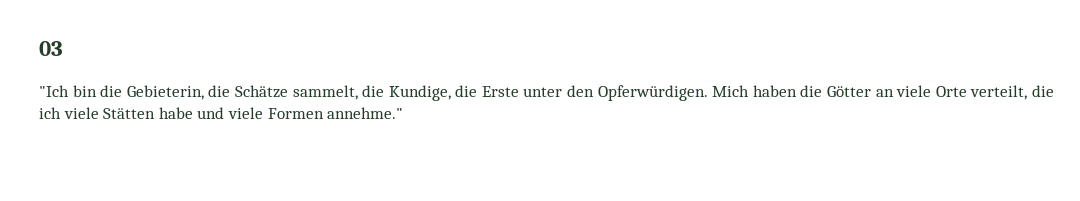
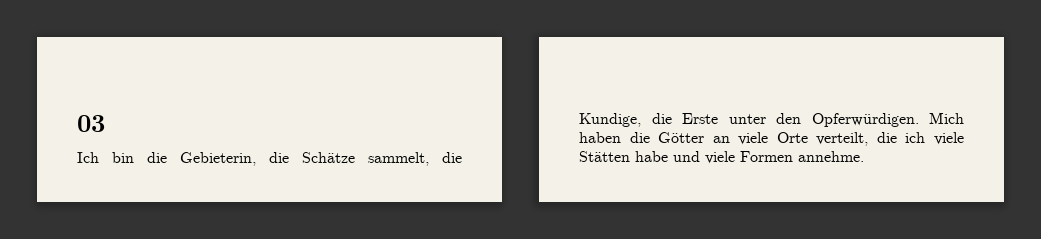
[39,85,69,97] "Ich -> [77,152,99,163] Ich
[327,107,404,119] annehme." -> [798,151,864,162] annehme.

